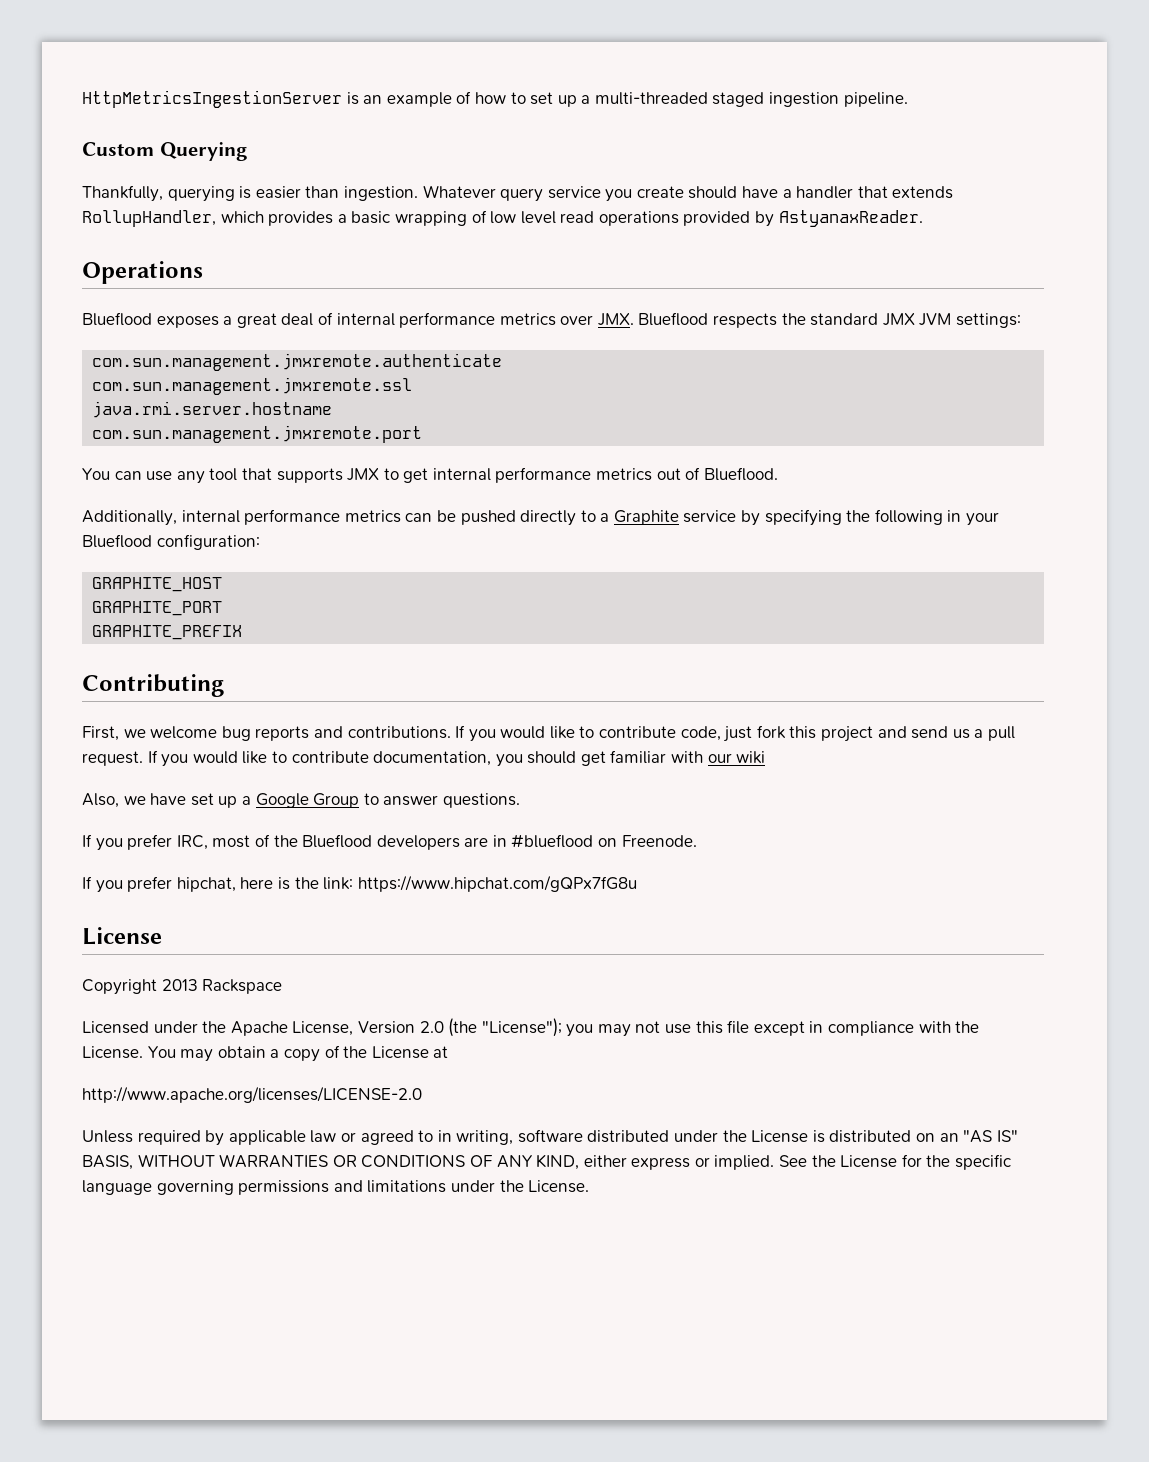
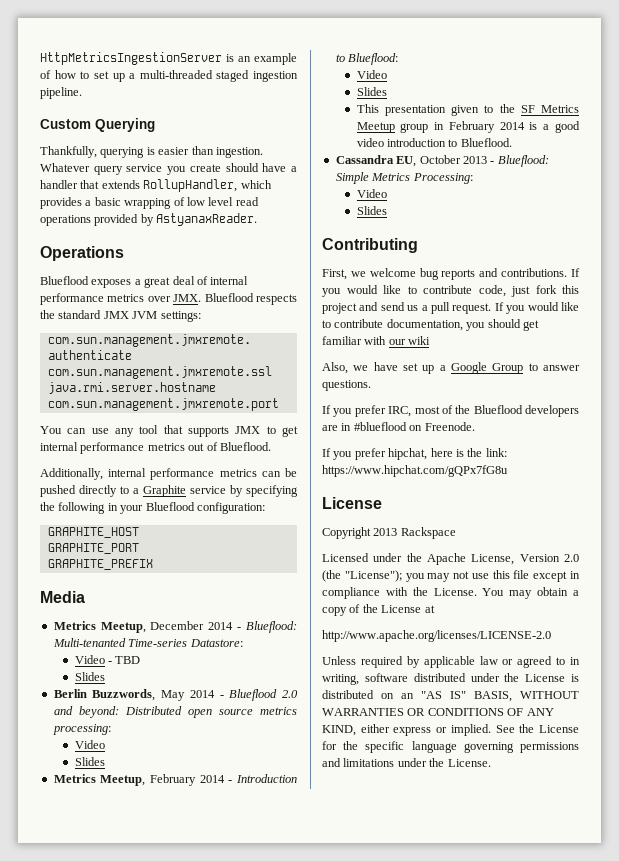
(243, 632) none -> [40,591,85,603] [53,621,297,633] [52,638,243,647] [74,655,141,664] [74,672,105,681] [53,689,299,701] [53,706,297,718] [52,724,111,735] [74,740,105,749] [74,757,105,766] [53,774,297,786] [335,53,399,65] [356,70,387,79] [356,87,387,96] [356,104,579,116] [356,121,580,133] [356,138,512,147] [335,155,549,167] [335,172,473,184] [356,189,387,198] [356,206,387,215] // Media // Metrics Meetup, December 2014 - Blueflood: Multi-tenanted Time-series Datastore: // Video - TBD // Slides // Berlin Buzzwords, May 2014 - Blueflood 2.0 and beyond: Distributed open source metrics processing: // Video // Slides // Metrics Meetup, February 2014 - Introduction to Blueflood: // Video // Slides // This presentation given to the SF Metrics Meetup group in February 2014 is a good video introduction to Blueflood. // Cassandra EU, October 2013 - Blueflood: Simple Metrics Processing: // Video // Slides

